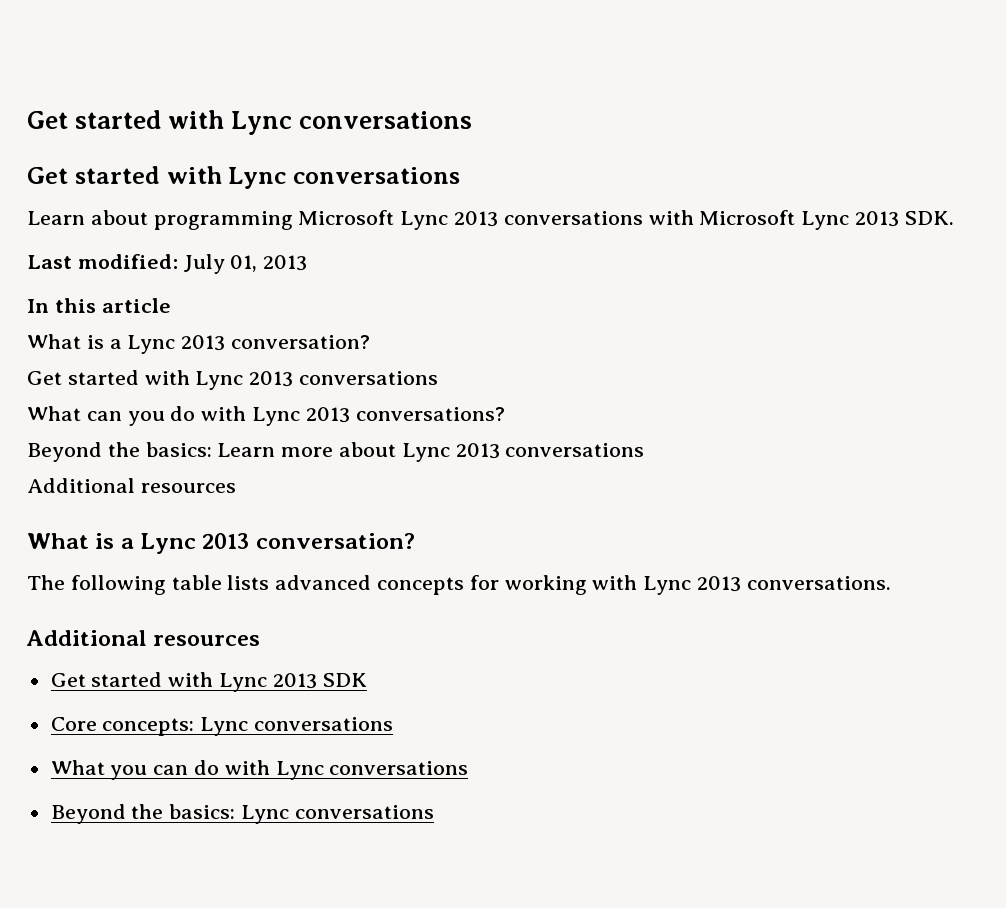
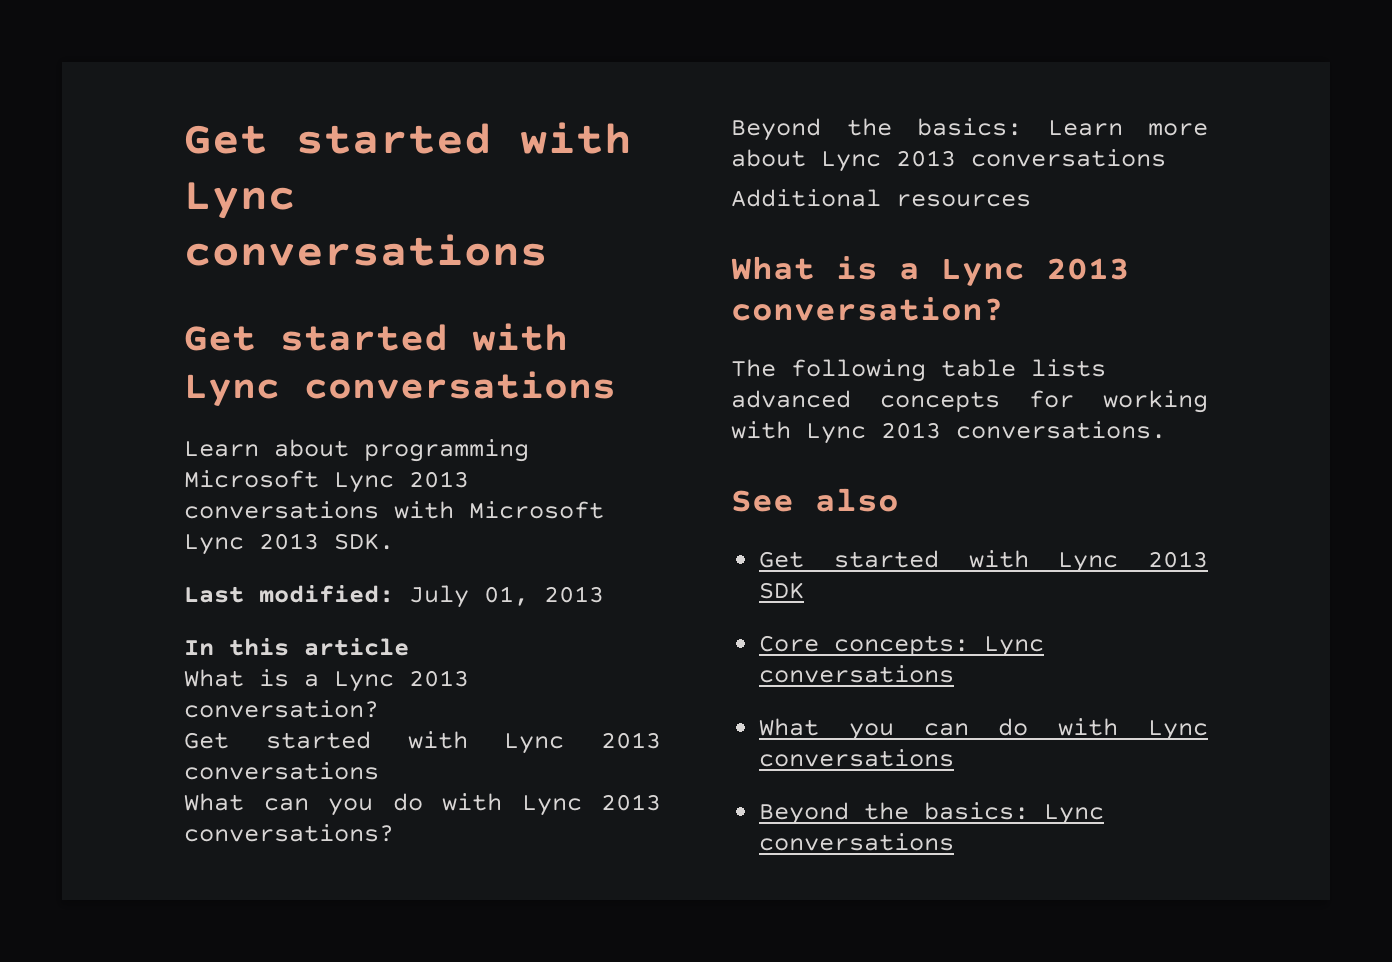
[26,630,261,646] Additional resources -> [731,488,899,512] See also

